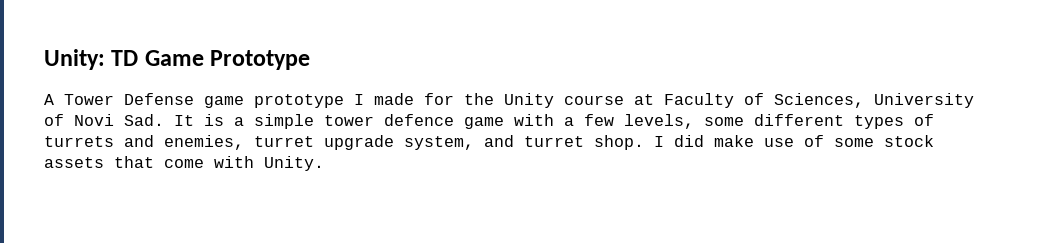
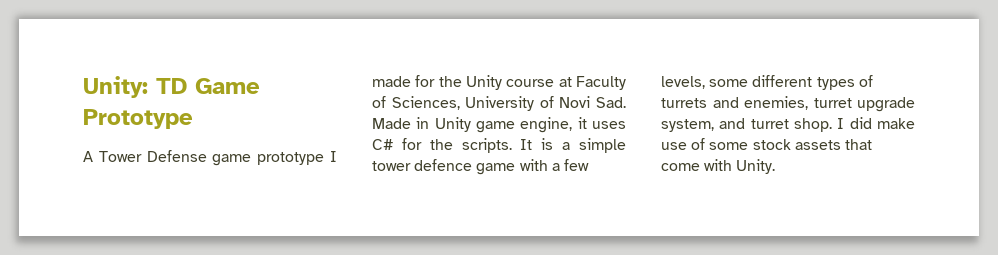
(164, 120) none -> [372,117,626,133] [372,138,512,153] Made in Unity game engine, it uses C# for the scripts.

